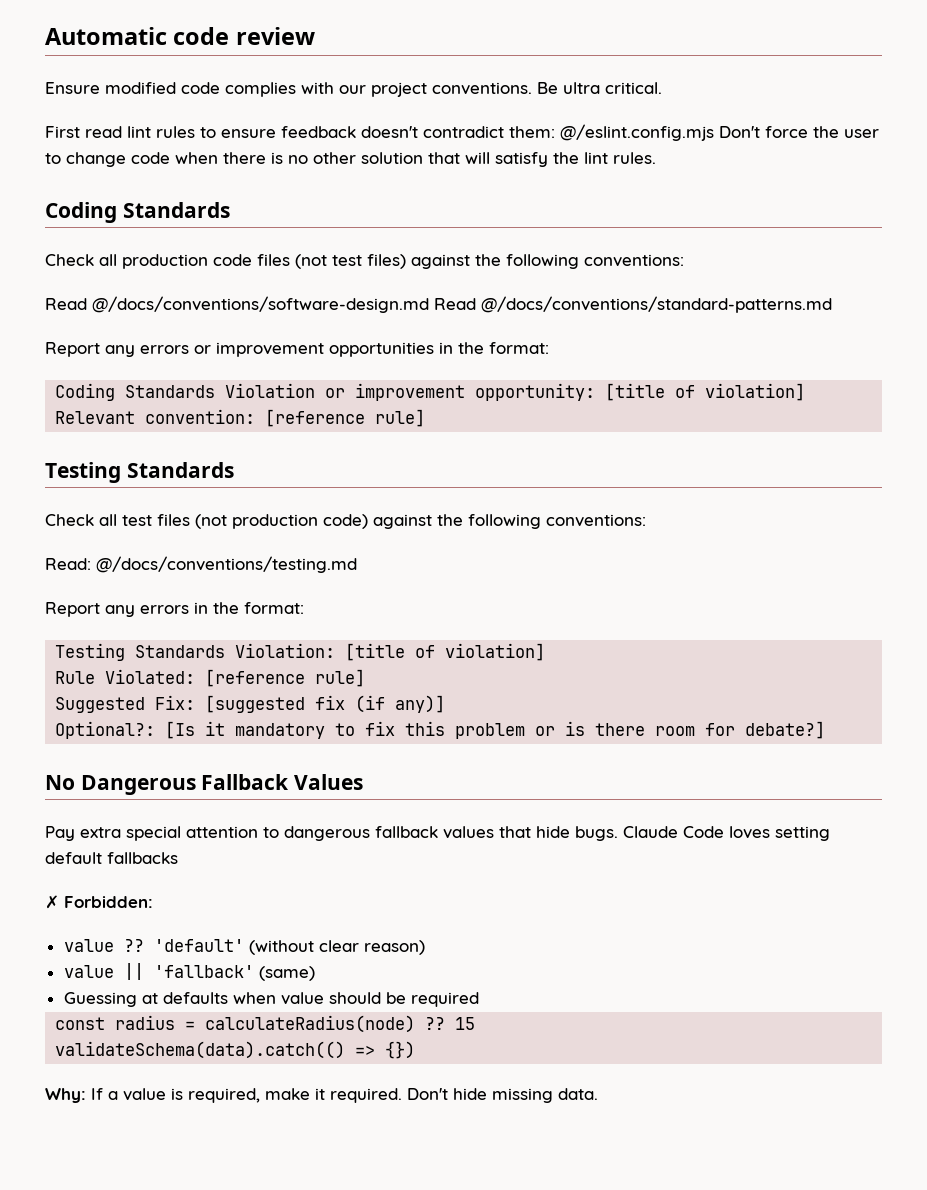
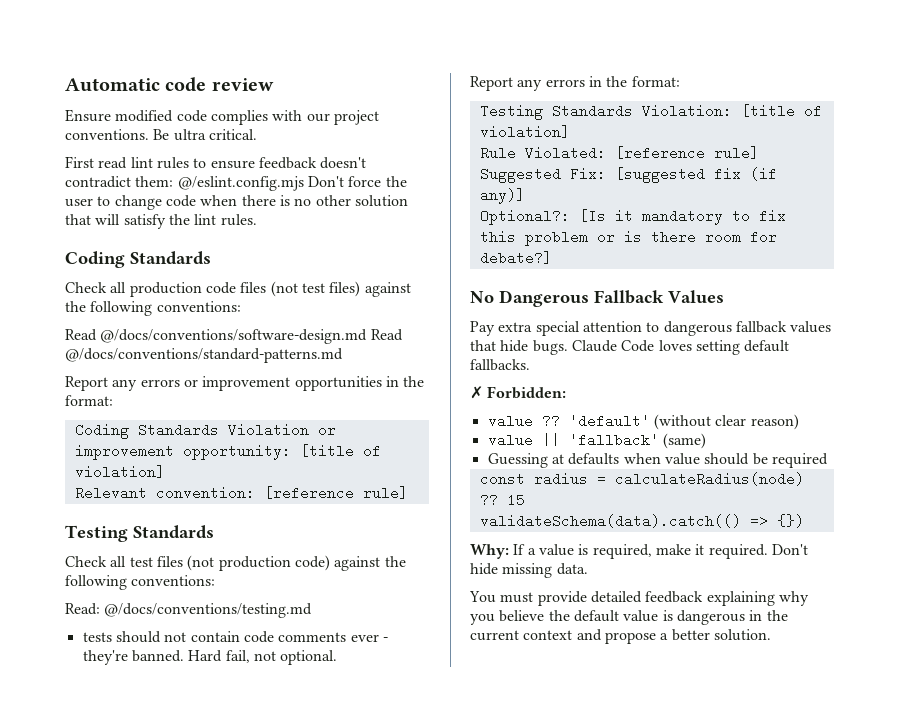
(357, 564) none -> [82,631,388,643] [82,650,338,665] // tests should not contain code comments ever - they're banned. Hard fail, not optional.
[107,852,178,864] fallbacks -> [470,359,530,371] fallbacks.
(598, 1094) none -> [469,591,809,606] [470,610,788,625] [470,629,771,644] // You must provide detailed feedback explaining why you believe the default value is dangerous in the current context and propose a better solution.

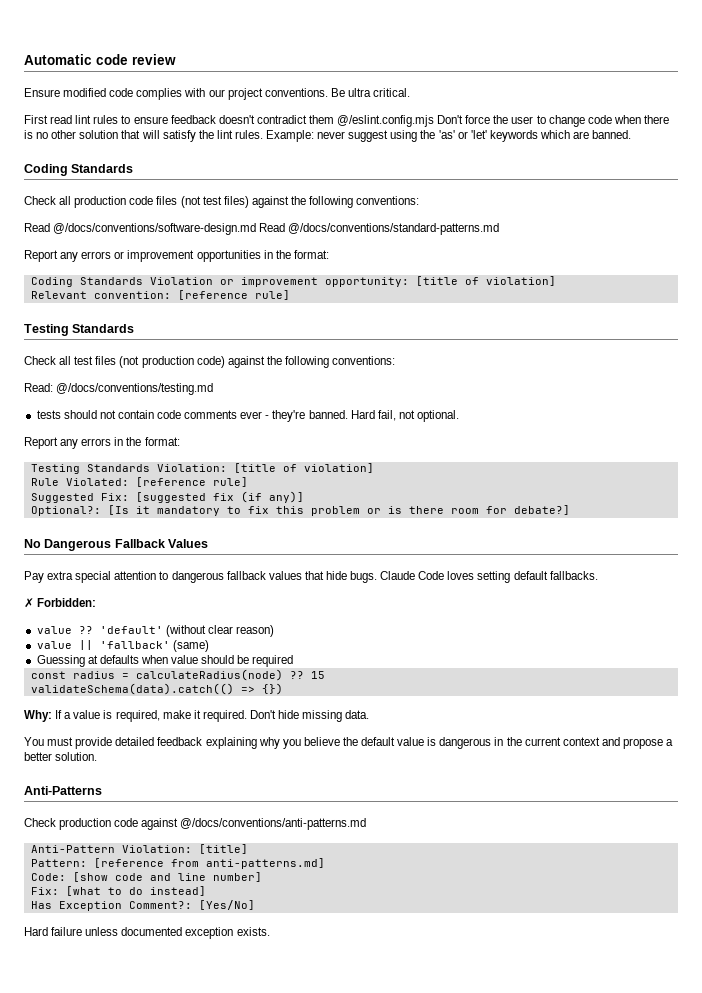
[135,176,174,187] them: -> [308,115,334,124] them
(257, 220) none -> [266,130,632,142] Example: never suggest using the 'as' or 'let' keywords which are banned.
(771, 635) none -> [24,786,102,795] [24,818,367,830] [30,844,248,854] [30,858,325,869] [30,872,262,882] [30,886,206,896] [30,900,255,911] [24,927,270,939] // Anti-Patterns // Check production code against @/docs/conventions/anti-patterns.md // Anti-Pattern Violation: [title] // Pattern: [reference from anti-patterns.md] // Code: [show code and line number] // Fix: [what to do instead] // Has Exception Comment?: [Yes/No] // Hard failure unless documented exception exists.

